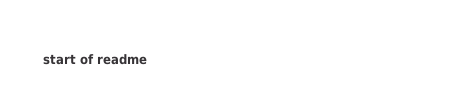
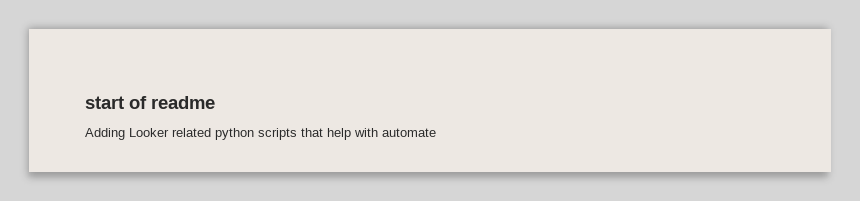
(147, 59) none -> [85,128,436,140] // Adding Looker related python scripts that help with automate

